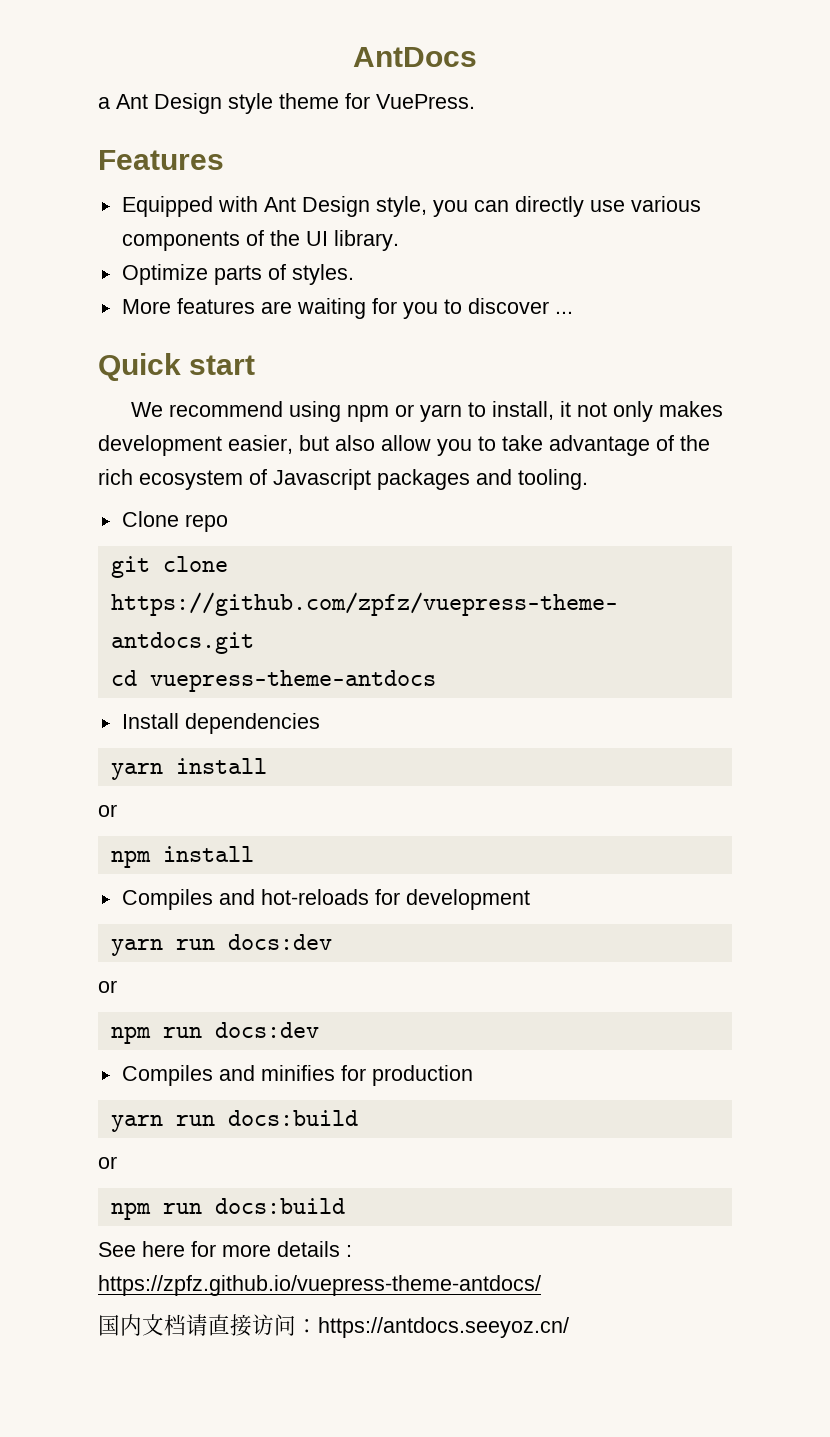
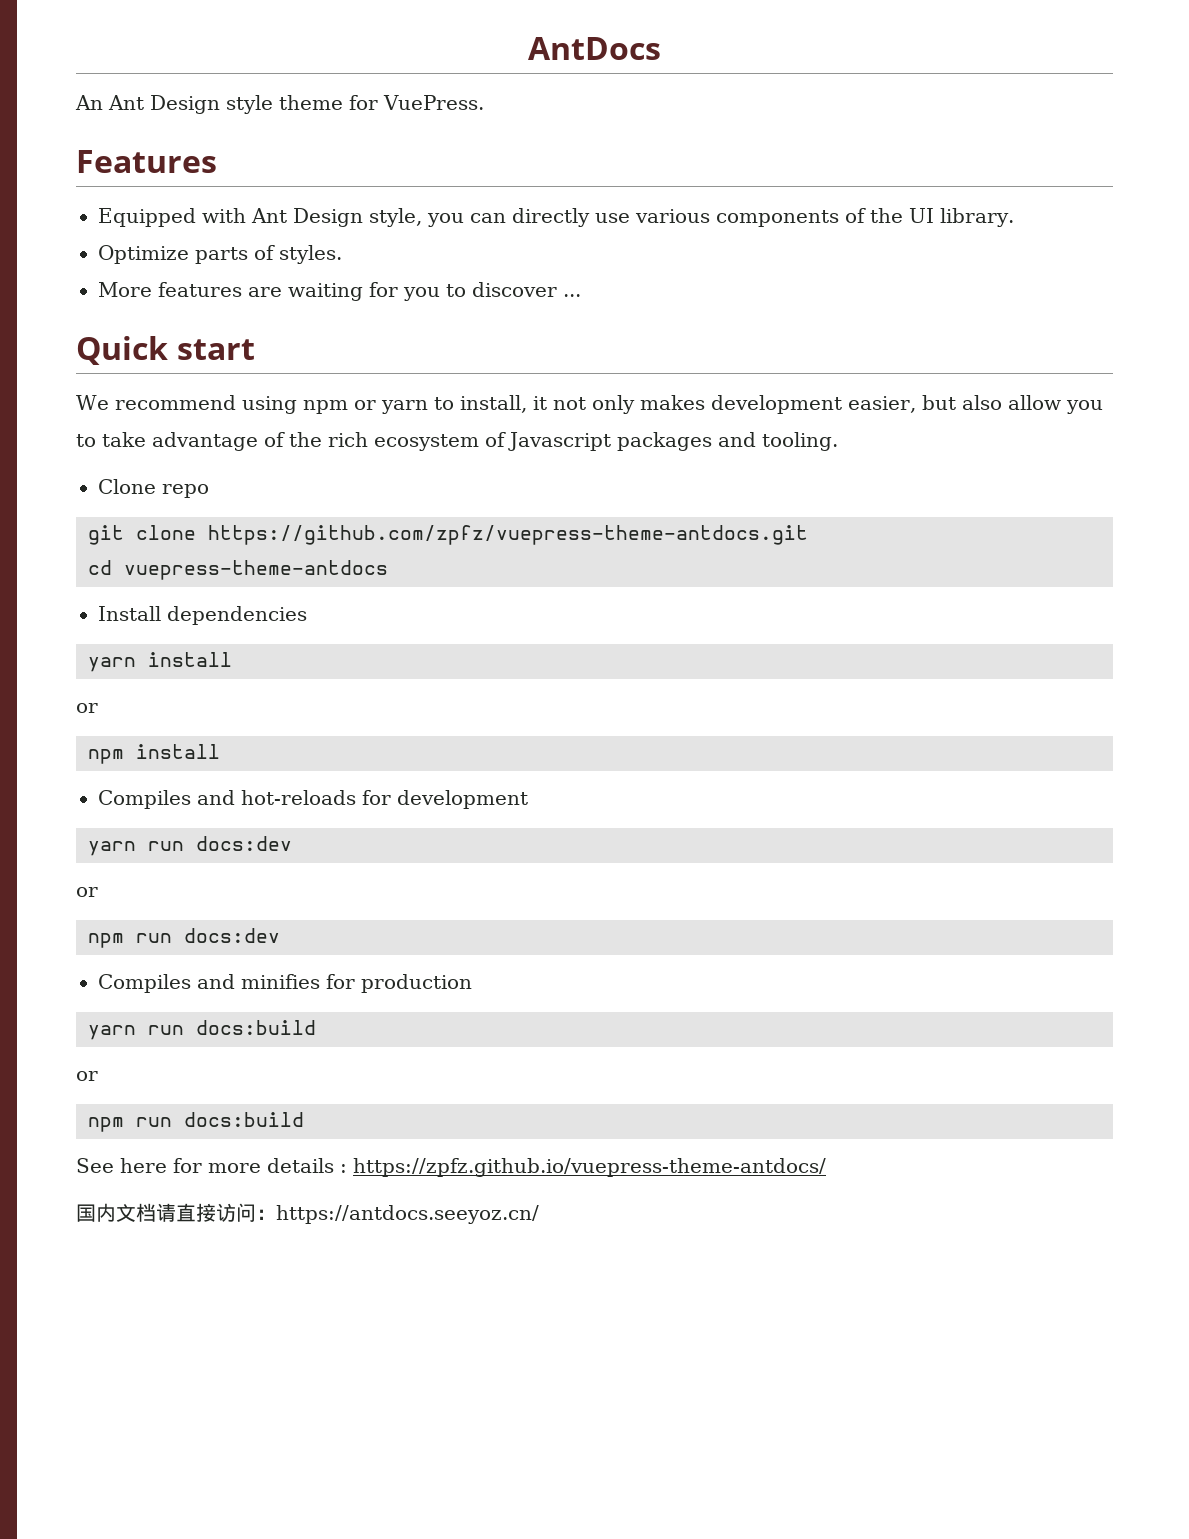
[98,97,110,109] a -> [75,95,103,110] An

